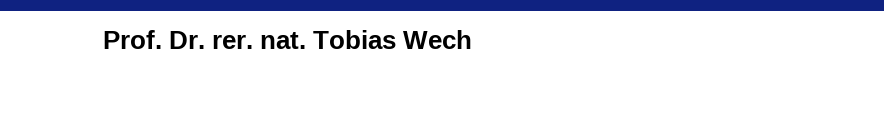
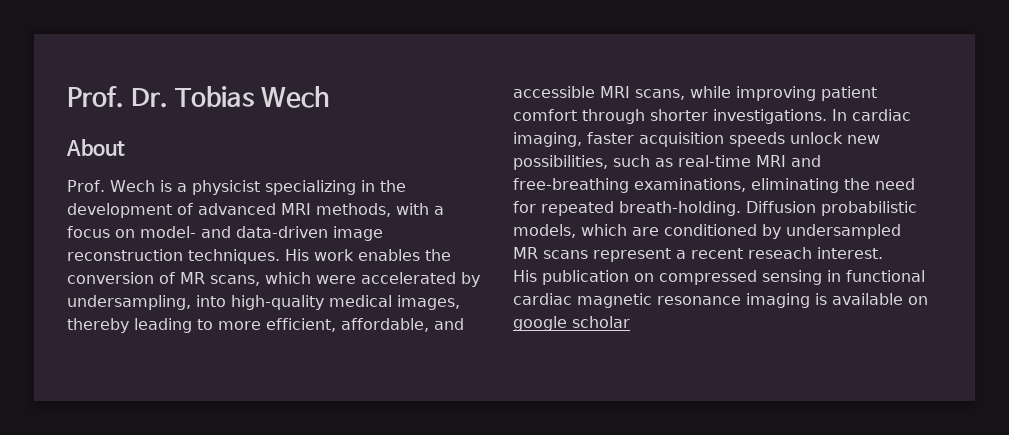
[212,32,307,49] rer. nat. -> (168, 98) none
(473, 39) none -> [66,139,125,156] [67,180,406,195] [67,203,444,218] [67,226,383,241] [67,249,451,264] [67,272,480,287] [67,295,460,310] [67,318,464,333] [513,86,877,101] [513,109,911,124] [513,132,880,147] [513,155,821,170] [513,178,915,193] [513,201,917,216] [513,224,901,239] [513,247,883,262] [513,270,925,285] [513,293,928,308] [513,316,630,331] // About // Prof. Wech is a physicist specializing in the development of advanced MRI methods, with a focus on model- and data-driven image reconstruction techniques. His work enables the conversion of MR scans, which were accelerated by undersampling, into high-quality medical images, thereby leading to more efficient, affordable, and accessible MRI scans, while improving patient comfort through shorter investigations. In cardiac imaging, faster acquisition speeds unlock new possibilities, such as real-time MRI and free-breathing examinations, eliminating the need for repeated breath-holding. Diffusion probabilistic models, which are conditioned by undersampled MR scans represent a recent reseach interest. // His publication on compressed sensing in functional cardiac magnetic resonance imaging is available on google scholar

